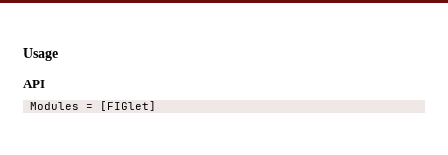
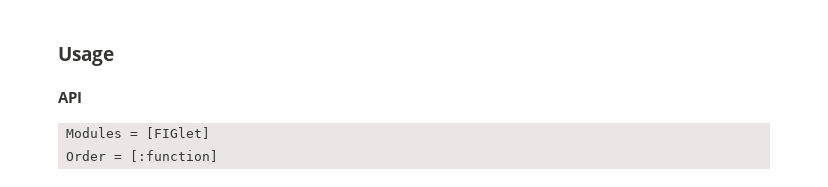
(156, 106) none -> [66,150,219,162] // Order = [:function]

